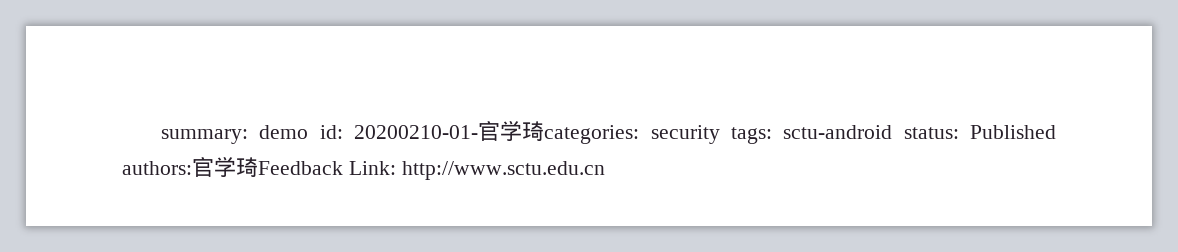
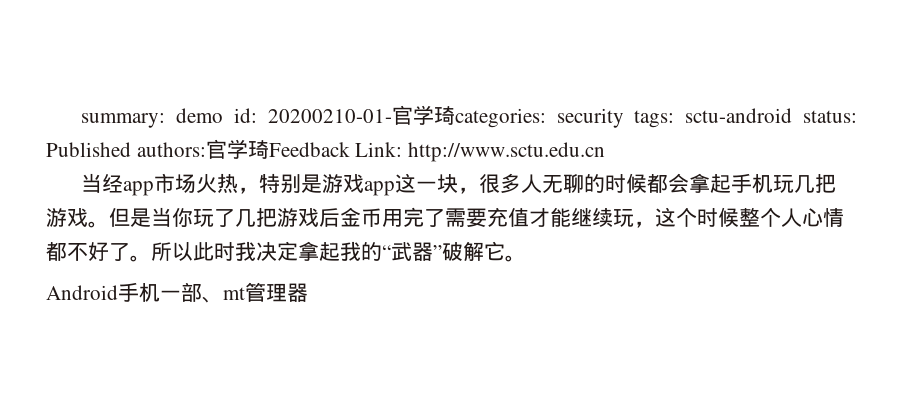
(605, 170) none -> [81,173,837,196] [46,207,844,228] [46,241,526,262] [46,282,308,303] // 当经app市场火热，特别是游戏app这一块，很多人无聊的时候都会拿起手机玩几把游戏。但是当你玩了几把游戏后金币用完了需要充值才能继续玩，这个时候整个人心情都不好了。所以此时我决定拿起我的“武器”破解它。 // Android手机一部、mt管理器

